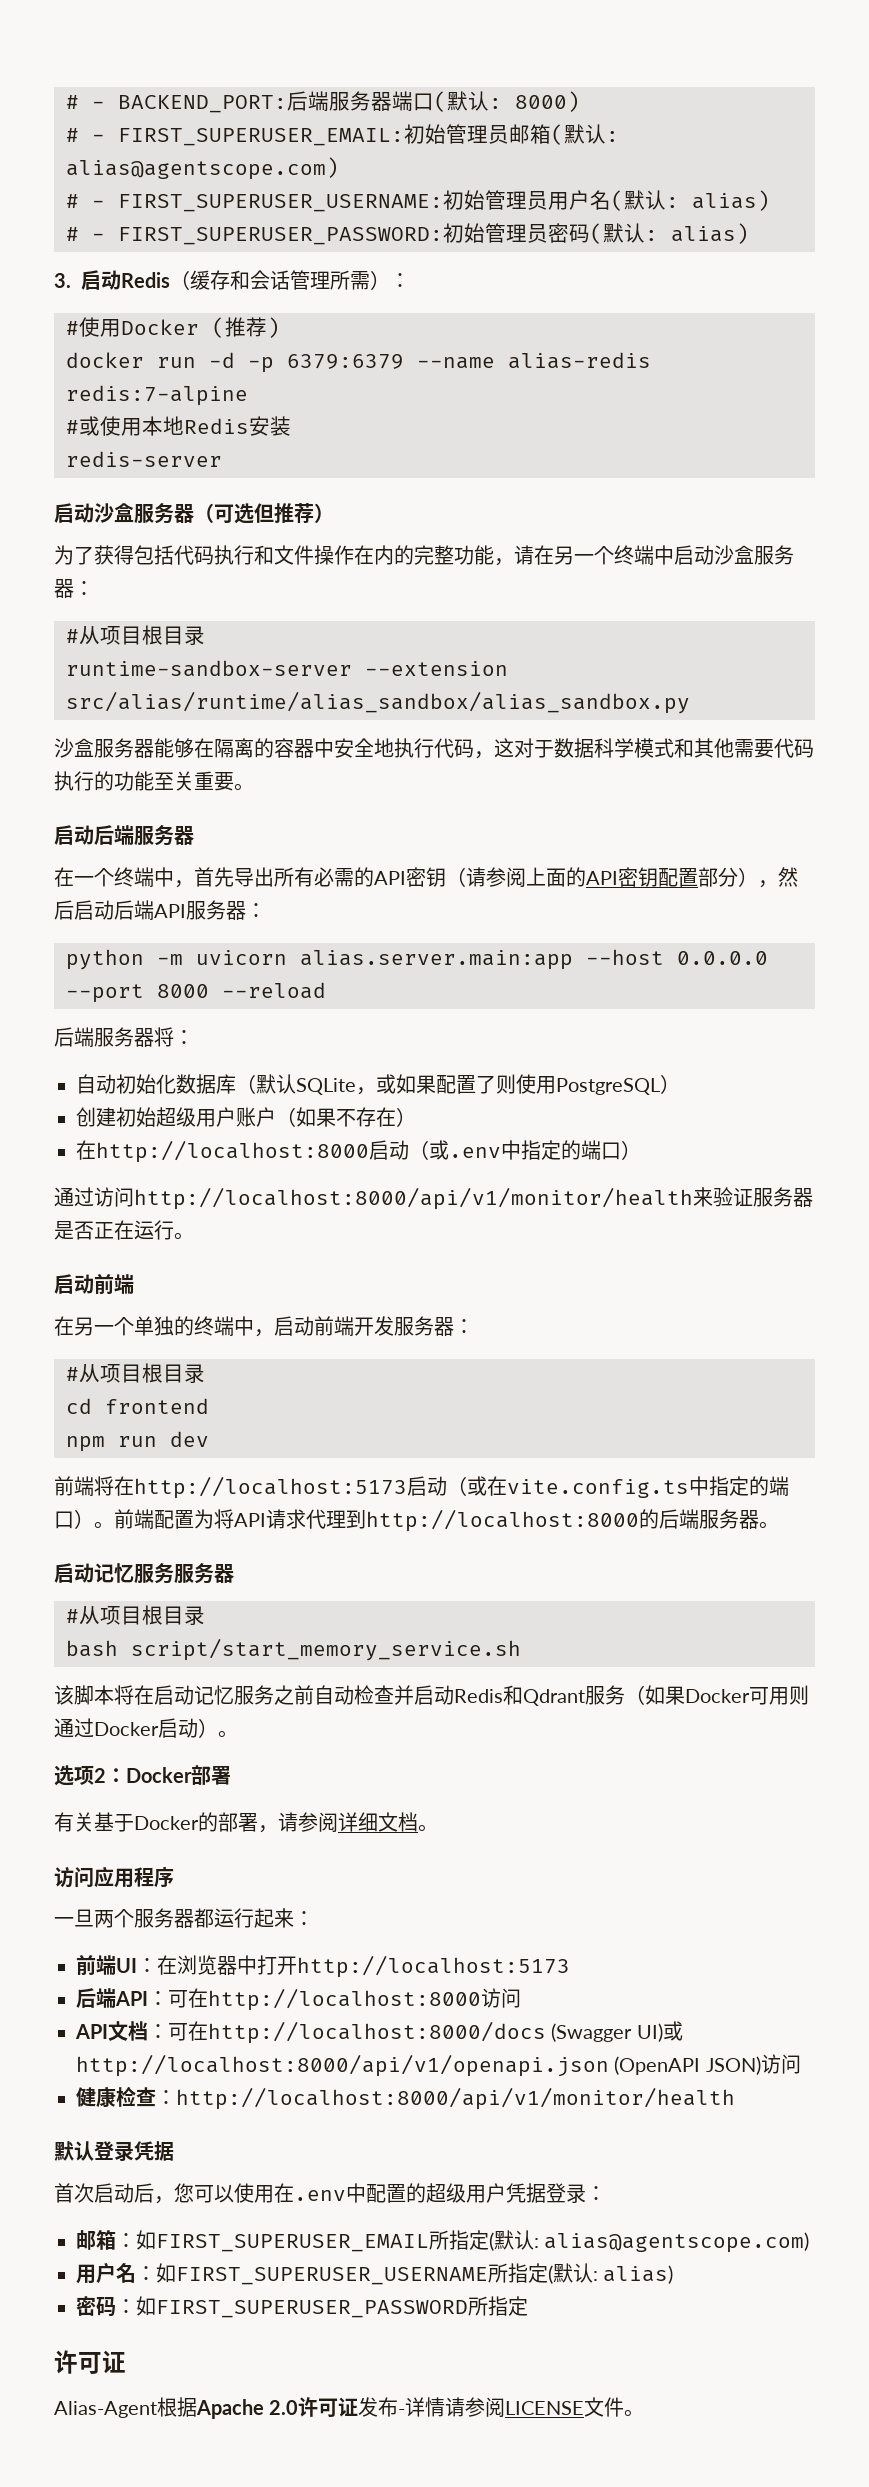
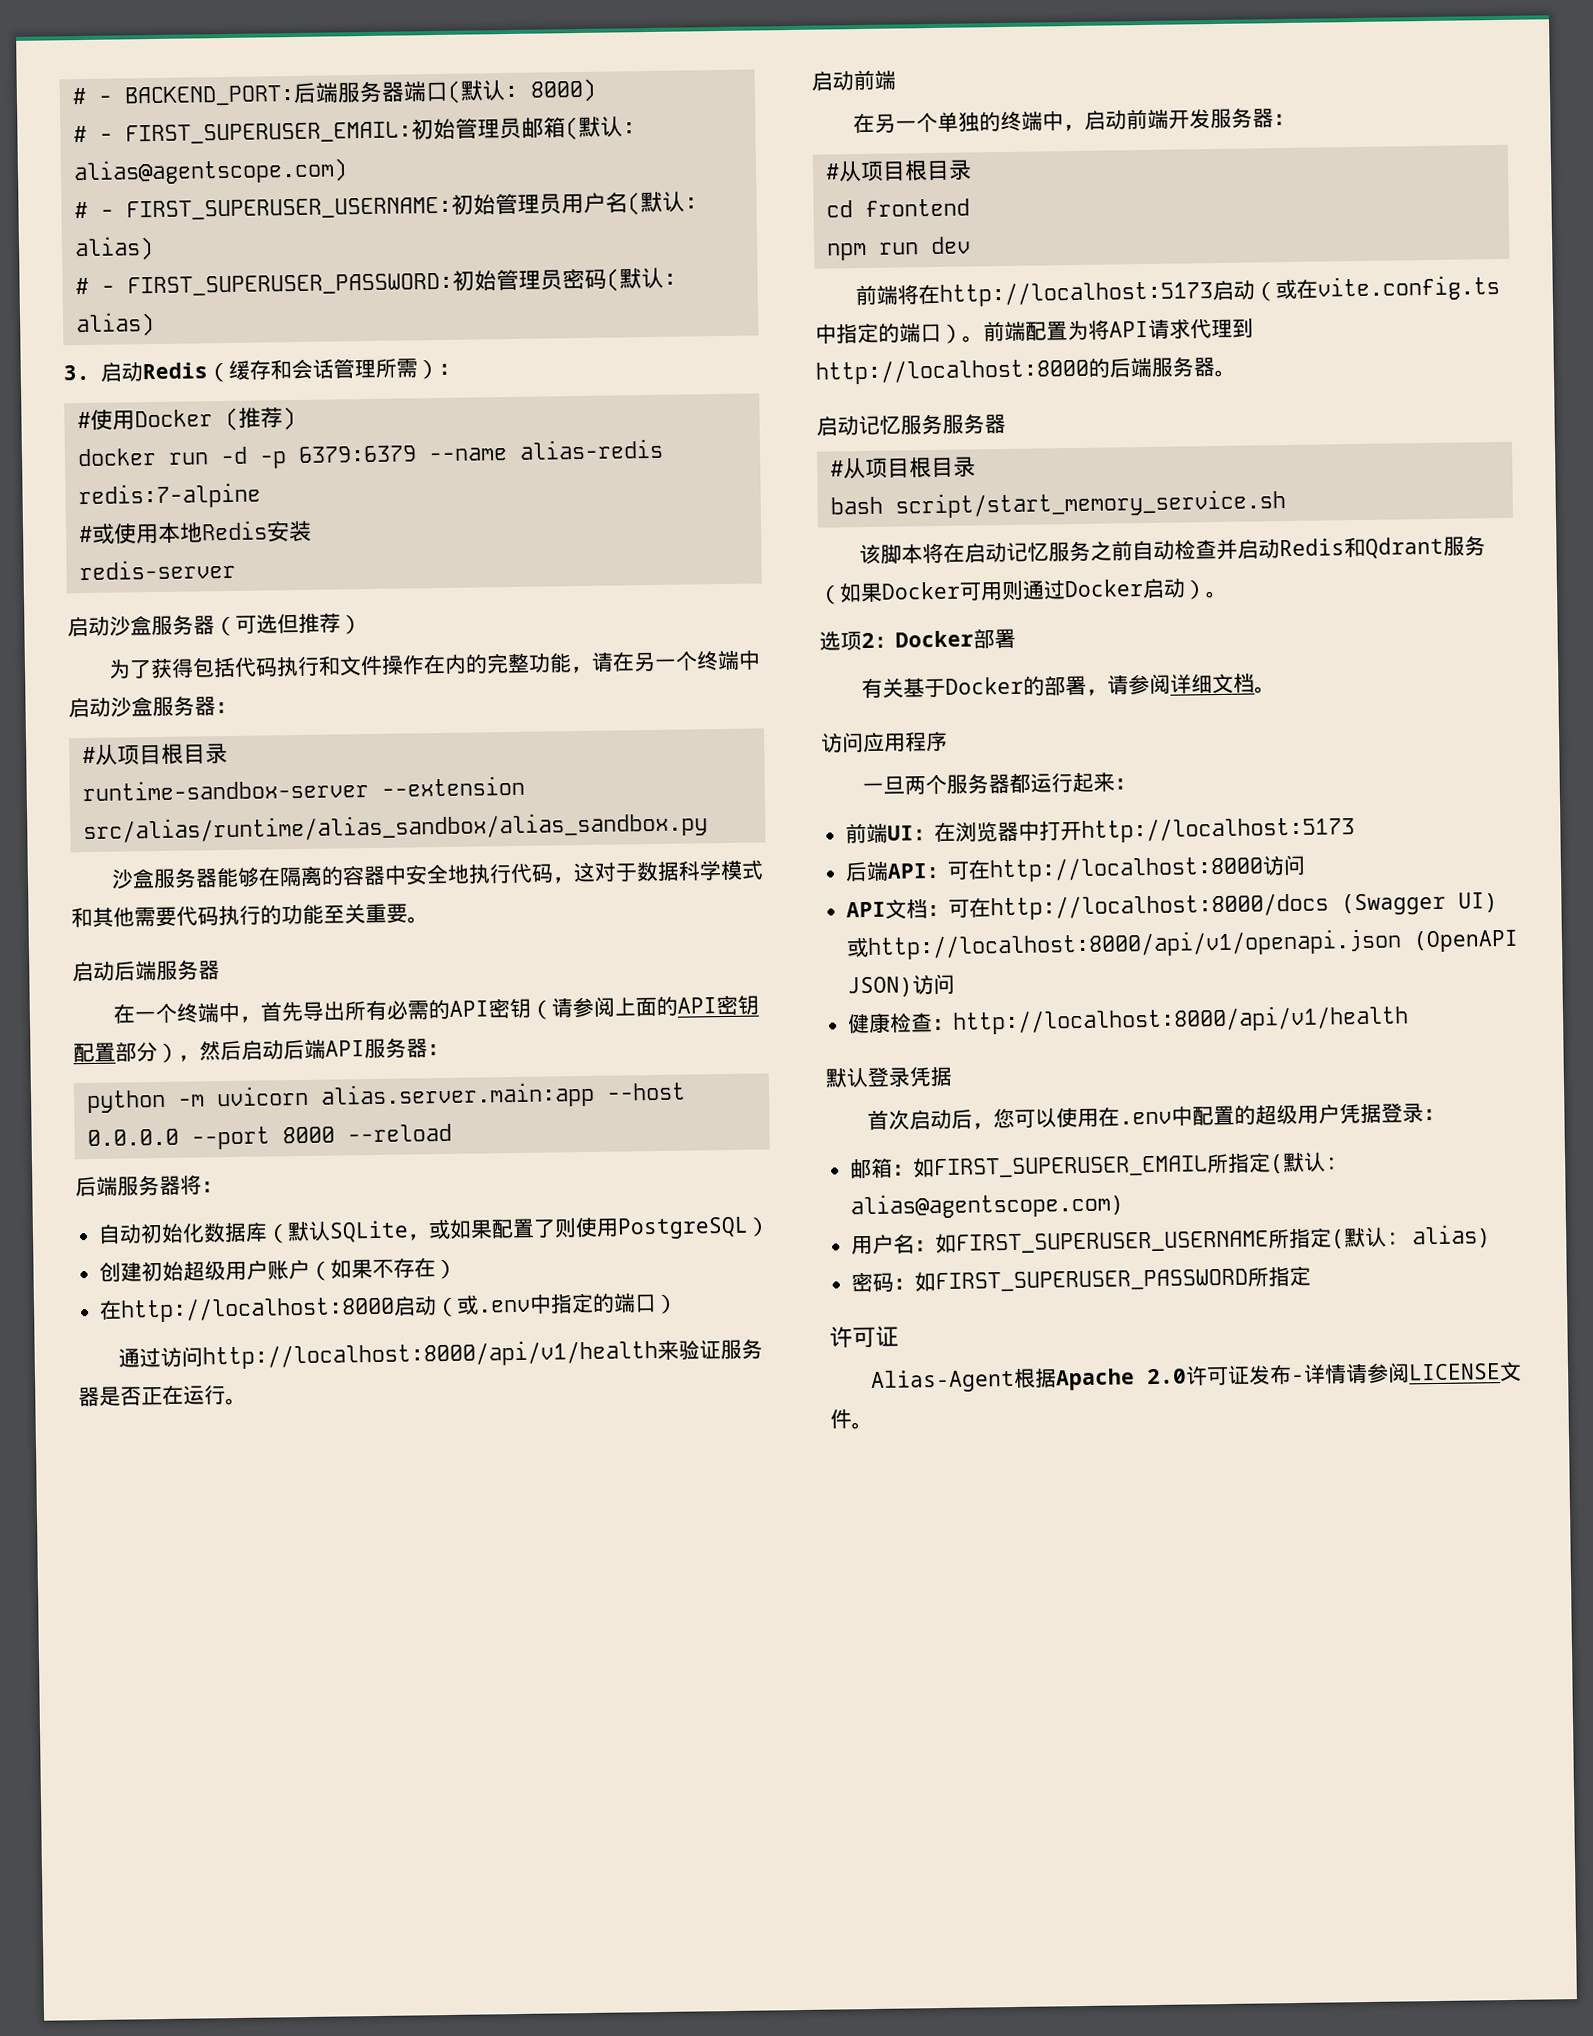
[134,1187,693,1210] http://localhost:8000/api/v1/monitor/health -> [201,1338,658,1370] http://localhost:8000/api/v1/health
[176,2087,735,2110] http://localhost:8000/api/v1/monitor/health -> [952,1004,1410,1035] http://localhost:8000/api/v1/health

